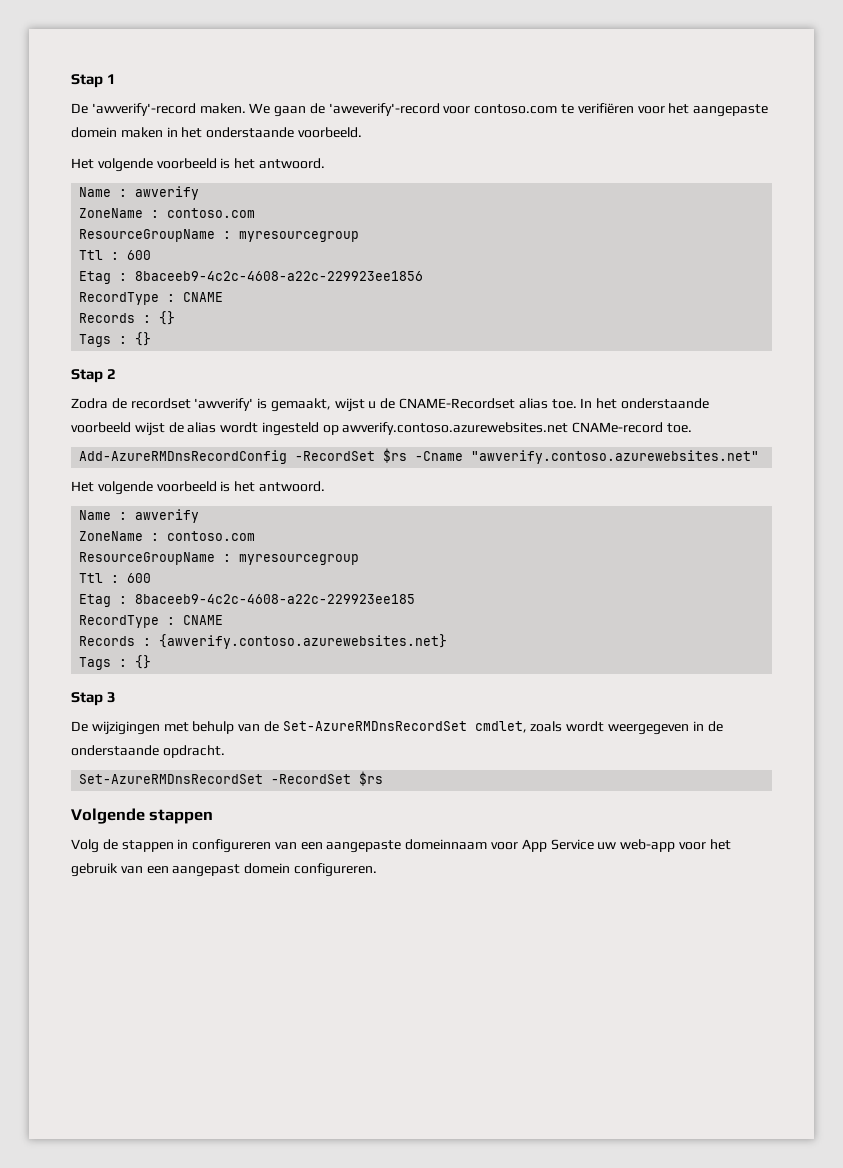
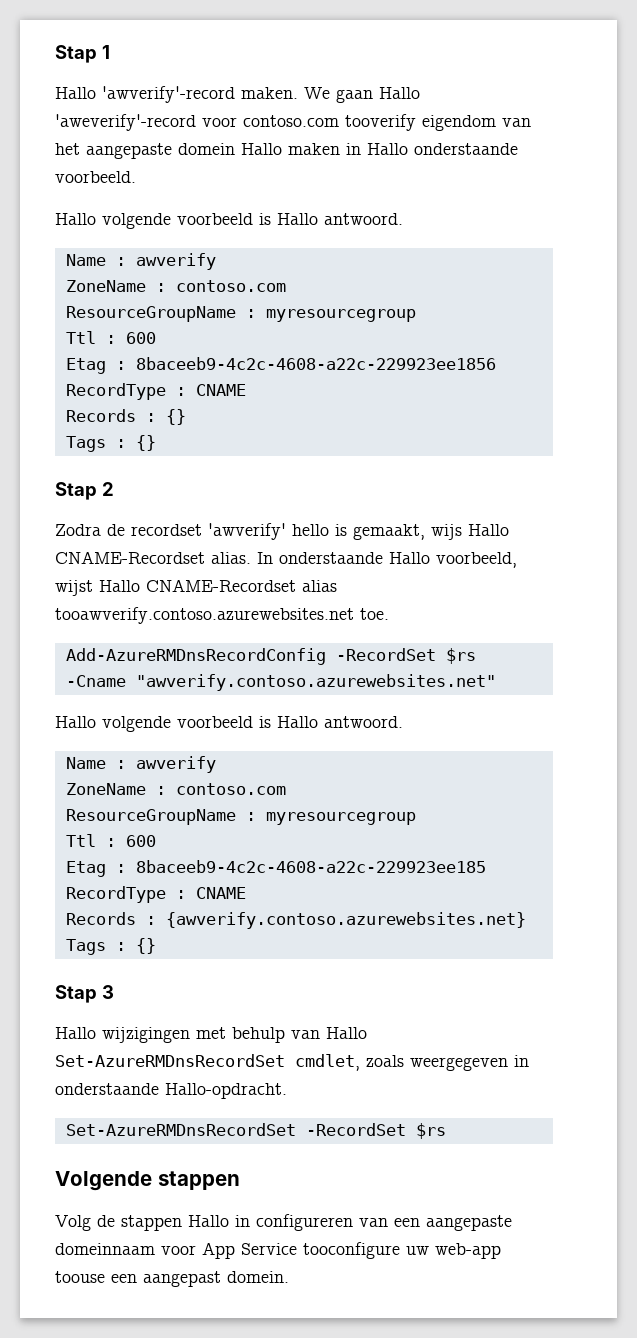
[71,103,88,114] De -> [55,87,96,99] Hallo
[309,103,325,114] de -> [379,87,420,99] Hallo
[561,103,665,114] te verifiëren voor -> [345,114,531,131] tooverify eigendom van
(117, 132) none -> [241,143,282,155] Hallo
[181,127,203,138] het -> [367,143,408,155] Hallo
[71,158,256,172] Het volgende voorbeeld is het -> [55,213,318,229] Hallo volgende voorbeeld is Hallo
(254, 404) none -> [292,524,329,536] hello
[334,398,709,412] [71,422,664,436] wijst u de CNAME-Recordset alias toe. In het onderstaande voorbeeld wijst de alias wordt ingesteld op awverify.contoso.azurewebsites.net CNAMe-record -> [431,524,509,540] [55,551,517,568] [55,579,337,596] [55,607,354,624] wijs Hallo CNAME-Recordset alias. In onderstaande Hallo voorbeeld, wijst Hallo CNAME-Recordset alias tooawverify.contoso.azurewebsites.net
[71,481,256,495] Het volgende voorbeeld is het -> [55,716,318,732] Hallo volgende voorbeeld is Hallo
[71,721,88,732] De -> [55,1027,96,1039] Hallo
[263,721,279,732] de -> [326,1027,367,1039] Hallo
[566,721,605,732] wordt -> (404, 1061) none
[707,721,723,732] [71,745,225,758] de onderstaande opdracht. -> [55,1083,287,1099] onderstaande Hallo-opdracht.
(174, 846) none -> [188,1215,229,1227] Hallo
(594, 844) none -> [303,1242,400,1259] tooconfigure
[678,839,731,850] [71,863,377,877] voor het gebruik van een aangepast domein configureren. -> [55,1271,289,1287] toouse een aangepast domein.

